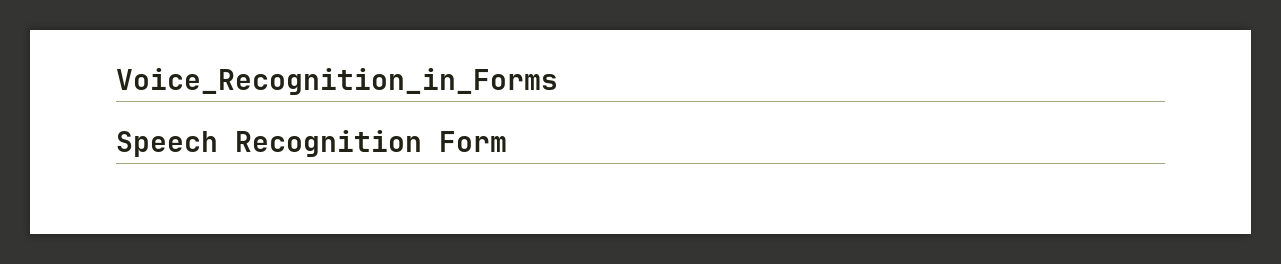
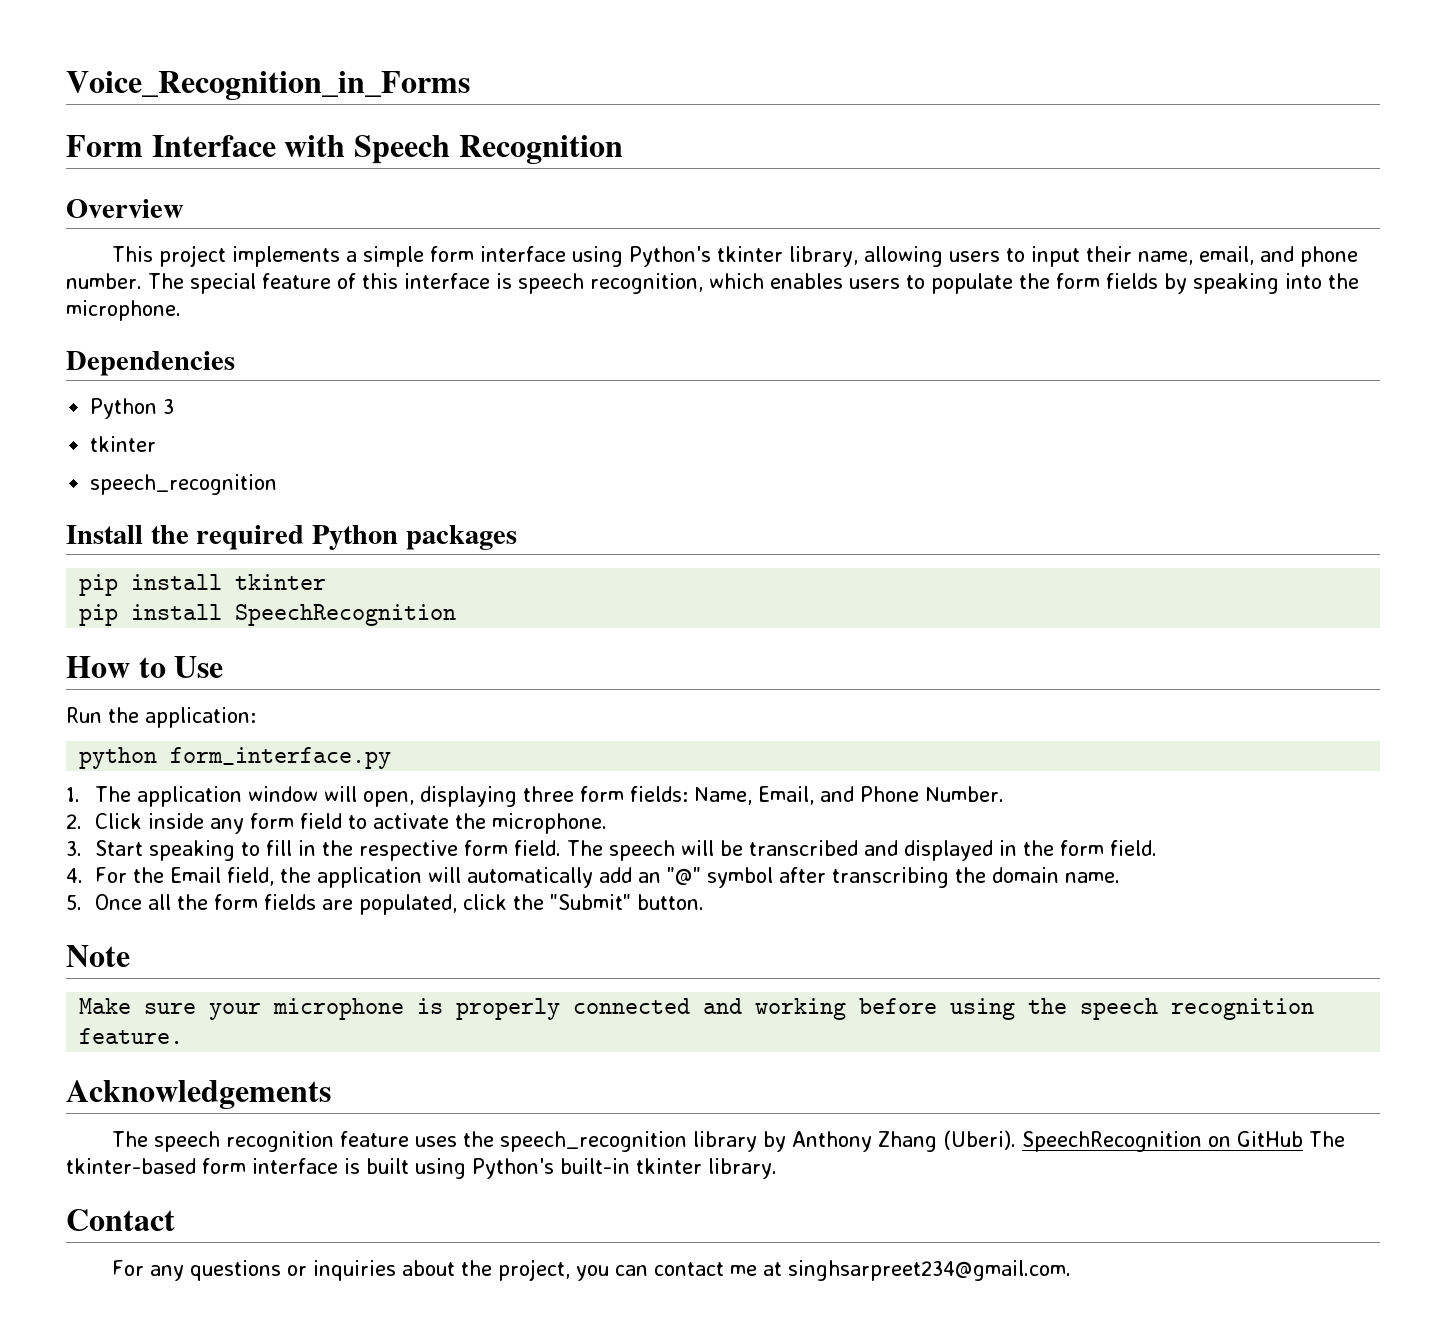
(558, 81) none -> [66,135,346,157] Form Interface with
[439,131,507,152] Form -> [66,199,184,218] [111,245,1358,267] [66,273,1359,294] [66,300,181,321] [66,351,235,376] [90,398,175,419] [90,436,157,452] [90,474,278,495] [66,525,517,550] [79,574,327,596] [79,604,457,626] [66,656,224,678] [66,707,256,728] [79,747,392,769] [66,786,1004,807] [66,813,607,834] [66,840,1157,861] [66,867,1120,888] [66,894,704,915] [66,945,130,967] [79,998,1315,1020] [79,1028,184,1044] [66,1080,331,1109] [111,1130,1345,1152] [66,1158,777,1179] [66,1209,175,1231] [111,1259,1071,1281] // Overview // This project implements a simple form interface using Python's tkinter library, allowing users to input their name, email, and phone number. The special feature of this interface is speech recognition, which enables users to populate the form fields by speaking into the microphone. // Dependencies // Python 3 // tkinter // speech_recognition // Install the required Python packages // pip install tkinter // pip install SpeechRecognition // How to Use // Run the application: // python form_interface.py // 1. The application window will open, displaying three form fields: Name, Email, and Phone Number. // 2. Click inside any form field to activate the microphone. // 3. Start speaking to fill in the respective form field. The speech will be transcribed and displayed in the form field. // 4. For the Email field, the application will automatically add an "@" symbol after transcribing the domain name. // 5. Once all the form fields are populated, click the "Submit" button. // Note // Make sure your microphone is properly connected and working before using the speech recognition feature. // Acknowledgements // The speech recognition feature uses the speech_recognition library by Anthony Zhang (Uberi). SpeechRecognition on GitHub The tkinter-based form interface is built using Python's built-in tkinter library. // Contact // For any questions or inquiries about the project, you can contact me at singhsarpreet234@gmail.com.

